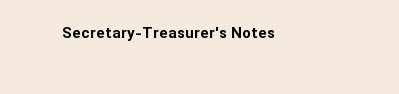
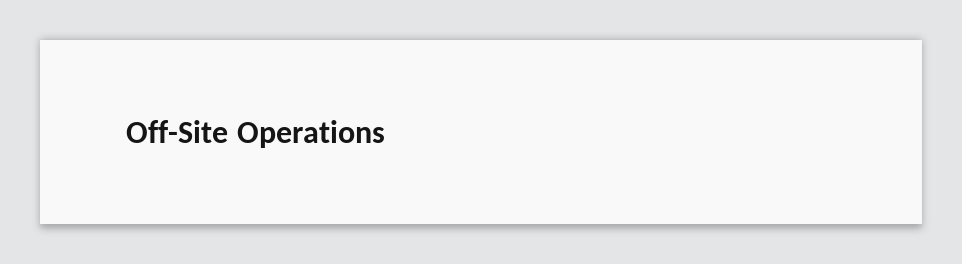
[62,27,276,41] Secretary-Treasurer's Notes -> [126,120,385,148] Off-Site Operations

